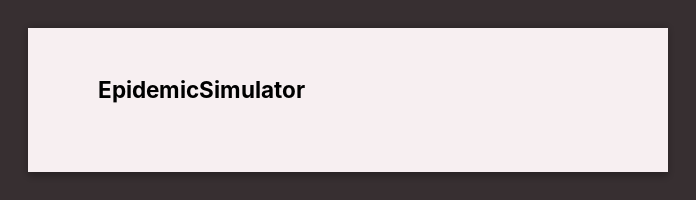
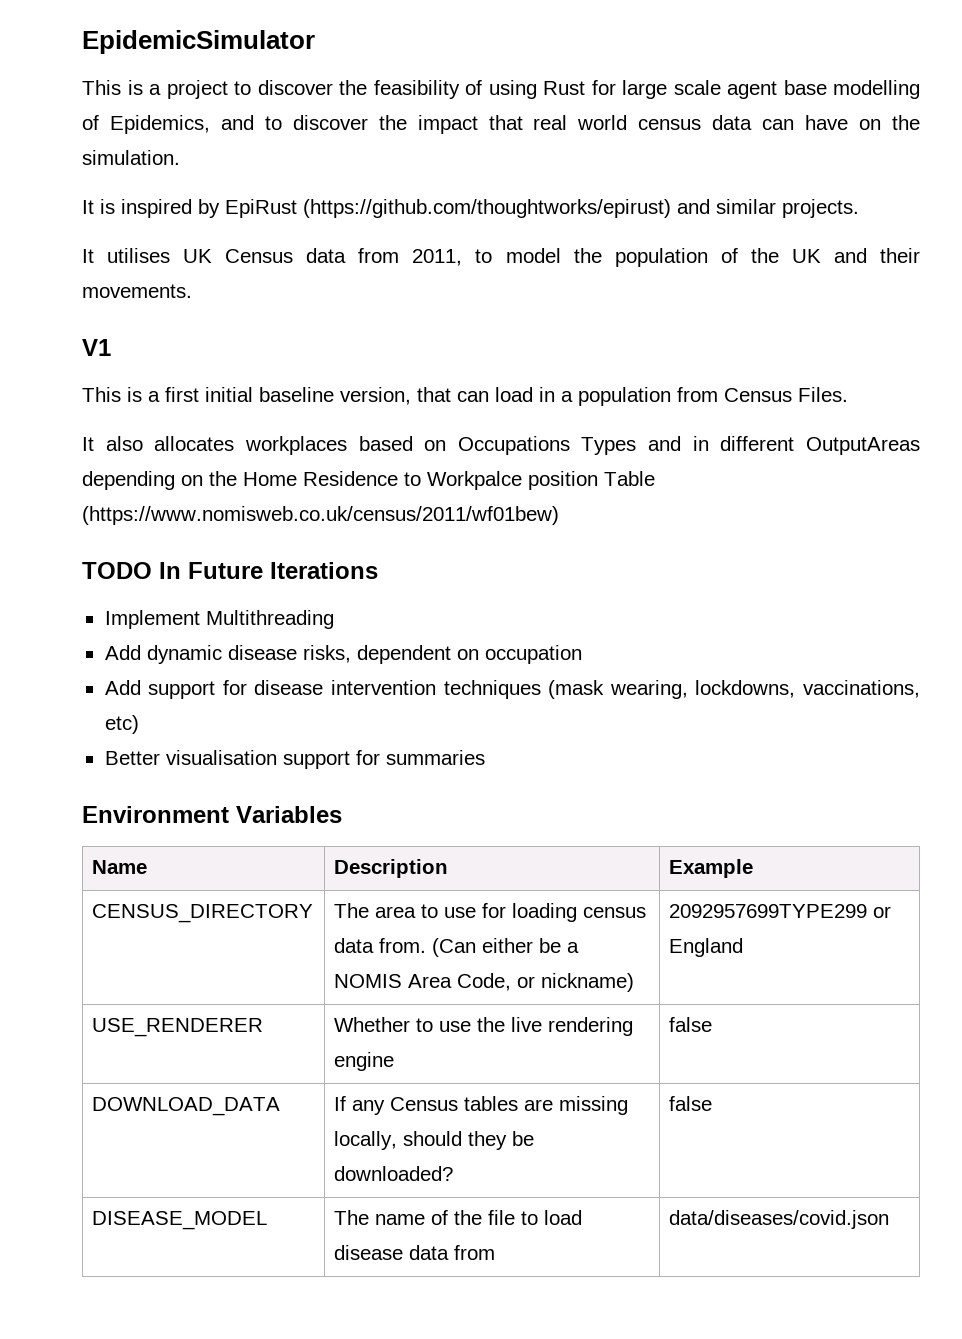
(305, 91) none -> [82,80,920,99] [82,115,920,134] [82,150,180,165] [82,199,859,218] [82,248,921,267] [82,284,192,298] [82,339,111,356] [82,387,848,406] [82,436,920,455] [82,471,655,490] [82,506,559,525] [82,562,378,579] [104,610,334,629] [104,645,582,664] [104,680,921,699] [104,715,139,734] [104,750,485,769] [82,806,342,823] [92,860,148,874] [334,859,449,878] [669,859,754,878] [92,904,314,923] [334,903,647,922] [334,938,580,957] [334,973,635,992] [669,904,892,918] [669,938,744,957] [92,1018,264,1037] [334,1017,634,1036] [334,1052,395,1071] [669,1017,713,1032] [92,1097,281,1116] [334,1096,629,1115] [334,1131,535,1150] [334,1166,454,1181] [669,1096,713,1111] [92,1211,268,1230] [334,1210,583,1225] [334,1245,496,1260] [669,1210,890,1229] // This is a project to discover the feasibility of using Rust for large scale agent base modelling of Epidemics, and to discover the impact that real world census data can have on the simulation. // It is inspired by EpiRust (https://github.com/thoughtworks/epirust) and similar projects. // It utilises UK Census data from 2011, to model the population of the UK and their movements. // V1 // This is a first initial baseline version, that can load in a population from Census Files. // It also allocates workplaces based on Occupations Types and in different OutputAreas depending on the Home Residence to Workpalce position Table (https://www.nomisweb.co.uk/census/2011/wf01bew) // TODO In Future Iterations // Implement Multithreading // Add dynamic disease risks, dependent on occupation // Add support for disease intervention techniques (mask wearing, lockdowns, vaccinations, etc) // Better visualisation support for summaries // Environment Variables // Name | Description | Example // CENSUS_DIRECTORY | The area to use for loading census data from. (Can either be a NOMIS Area Code, or nickname) | 2092957699TYPE299 or England // USE_RENDERER | Whether to use the live rendering engine | false // DOWNLOAD_DATA | If any Census tables are missing locally, should they be downloaded? | false // DISEASE_MODEL | The name of the file to load disease data from | data/diseases/covid.json

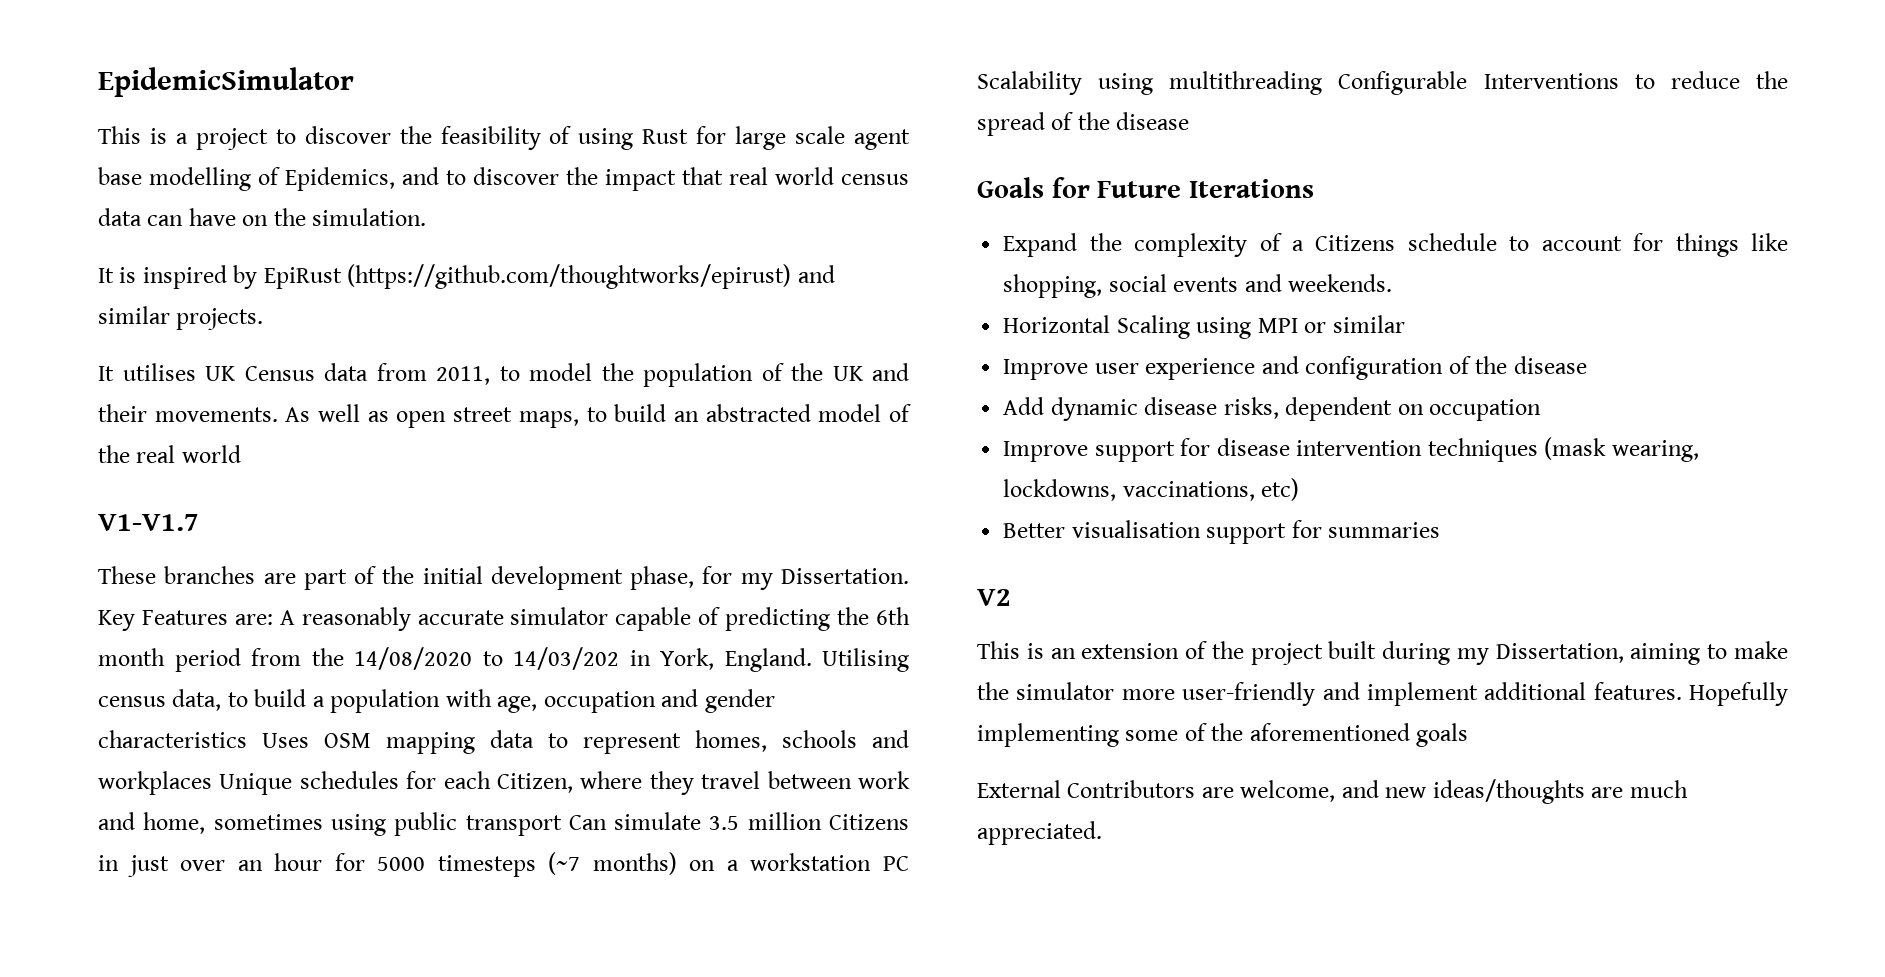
[82,339,111,356] [82,387,848,406] [82,436,920,455] [82,471,655,490] [82,506,559,525] [82,562,378,579] [104,610,334,629] // V1 // This is a first initial baseline version, that can load in a population from Census Files. // It also allocates workplaces based on Occupations Types and in different OutputAreas depending on the Home Residence to Workpalce position Table (https://www.nomisweb.co.uk/census/2011/wf01bew) // TODO In Future Iterations // Implement Multithreading -> [285,404,912,428] [98,445,241,463] [98,514,199,531] [98,566,909,590] [98,607,910,631] [98,647,909,672] [98,689,775,713] [98,730,909,754] [98,771,910,795] [98,812,909,836] [98,852,910,877] [977,71,1788,95] [977,112,1190,136] [977,177,1314,198] [1003,233,1788,257] [1003,274,1393,298] [1003,315,1405,339] [1003,356,1587,380] As well as open street maps, to build an abstracted model of the real world // V1-V1.7 // These branches are part of the initial development phase, for my Dissertation. Key Features are: A reasonably accurate simulator capable of predicting the 6th month period from the 14/08/2020 to 14/03/202 in York, England. Utilising census data, to build a population with age, occupation and gender characteristics Uses OSM mapping data to represent homes, schools and workplaces Unique schedules for each Citizen, where they travel between work and home, sometimes using public transport Can simulate 3.5 million Citizens in just over an hour for 5000 timesteps (~7 months) on a workstation PC Scalability using multithreading Configurable Interventions to reduce the spread of the disease // Goals for Future Iterations // Expand the complexity of a Citizens schedule to account for things like shopping, social events and weekends. // Horizontal Scaling using MPI or similar // Improve user experience and configuration of the disease
[104,680,141,695] Add -> [1003,441,1089,462] Improve
[82,806,342,823] [92,860,148,874] [334,859,449,878] [669,859,754,878] [92,904,314,923] [334,903,647,922] [334,938,580,957] [334,973,635,992] [669,904,892,918] [669,938,744,957] [92,1018,264,1037] [334,1017,634,1036] [334,1052,395,1071] [669,1017,713,1032] [92,1097,281,1116] [334,1096,629,1115] [334,1131,535,1150] [334,1166,454,1181] [669,1096,713,1111] [92,1211,268,1230] [334,1210,583,1225] [334,1245,496,1260] [669,1210,890,1229] Environment Variables // Name | Description | Example // CENSUS_DIRECTORY | The area to use for loading census data from. (Can either be a NOMIS Area Code, or nickname) | 2092957699TYPE299 or England // USE_RENDERER | Whether to use the live rendering engine | false // DOWNLOAD_DATA | If any Census tables are missing locally, should they be downloaded? | false // DISEASE_MODEL | The name of the file to load disease data from | data/diseases/covid.json -> [977,589,1011,606] [977,641,1788,665] [977,682,1788,706] [977,723,1469,747] [977,779,1688,804] [977,821,1102,845] V2 // This is an extension of the project built during my Dissertation, aiming to make the simulator more user-friendly and implement additional features. Hopefully implementing some of the aforementioned goals // External Contributors are welcome, and new ideas/thoughts are much appreciated.

